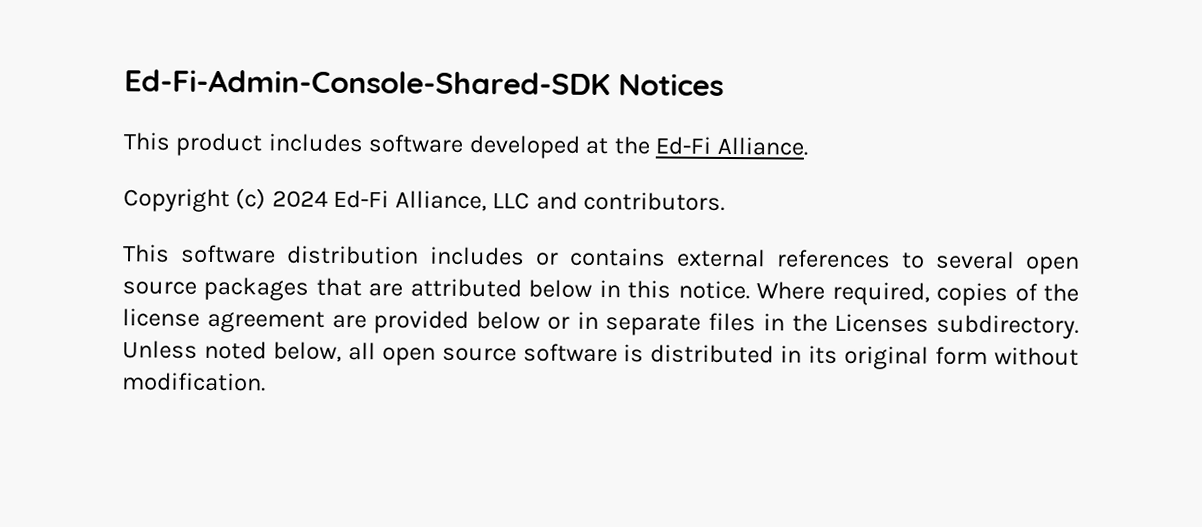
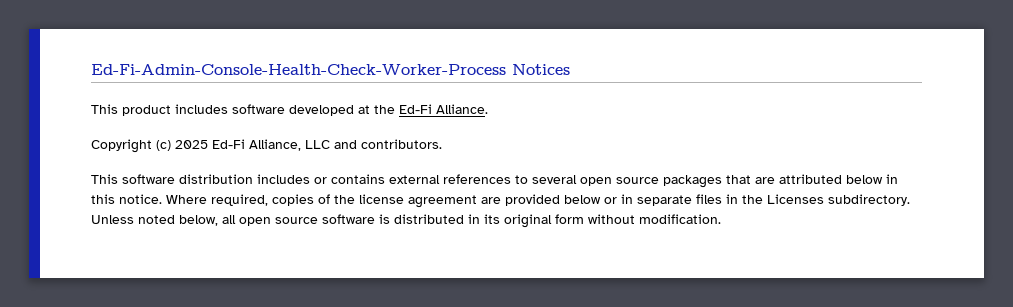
[124,69,611,96] Ed-Fi-Admin-Console-Shared-SDK -> [91,64,506,75] Ed-Fi-Admin-Console-Health-Check-Worker-Process
[271,190,328,208] 2024 -> [175,140,208,149] 2025

